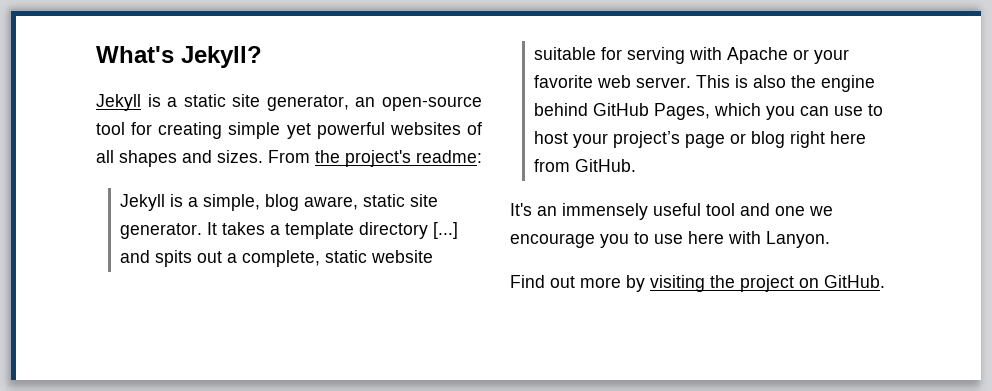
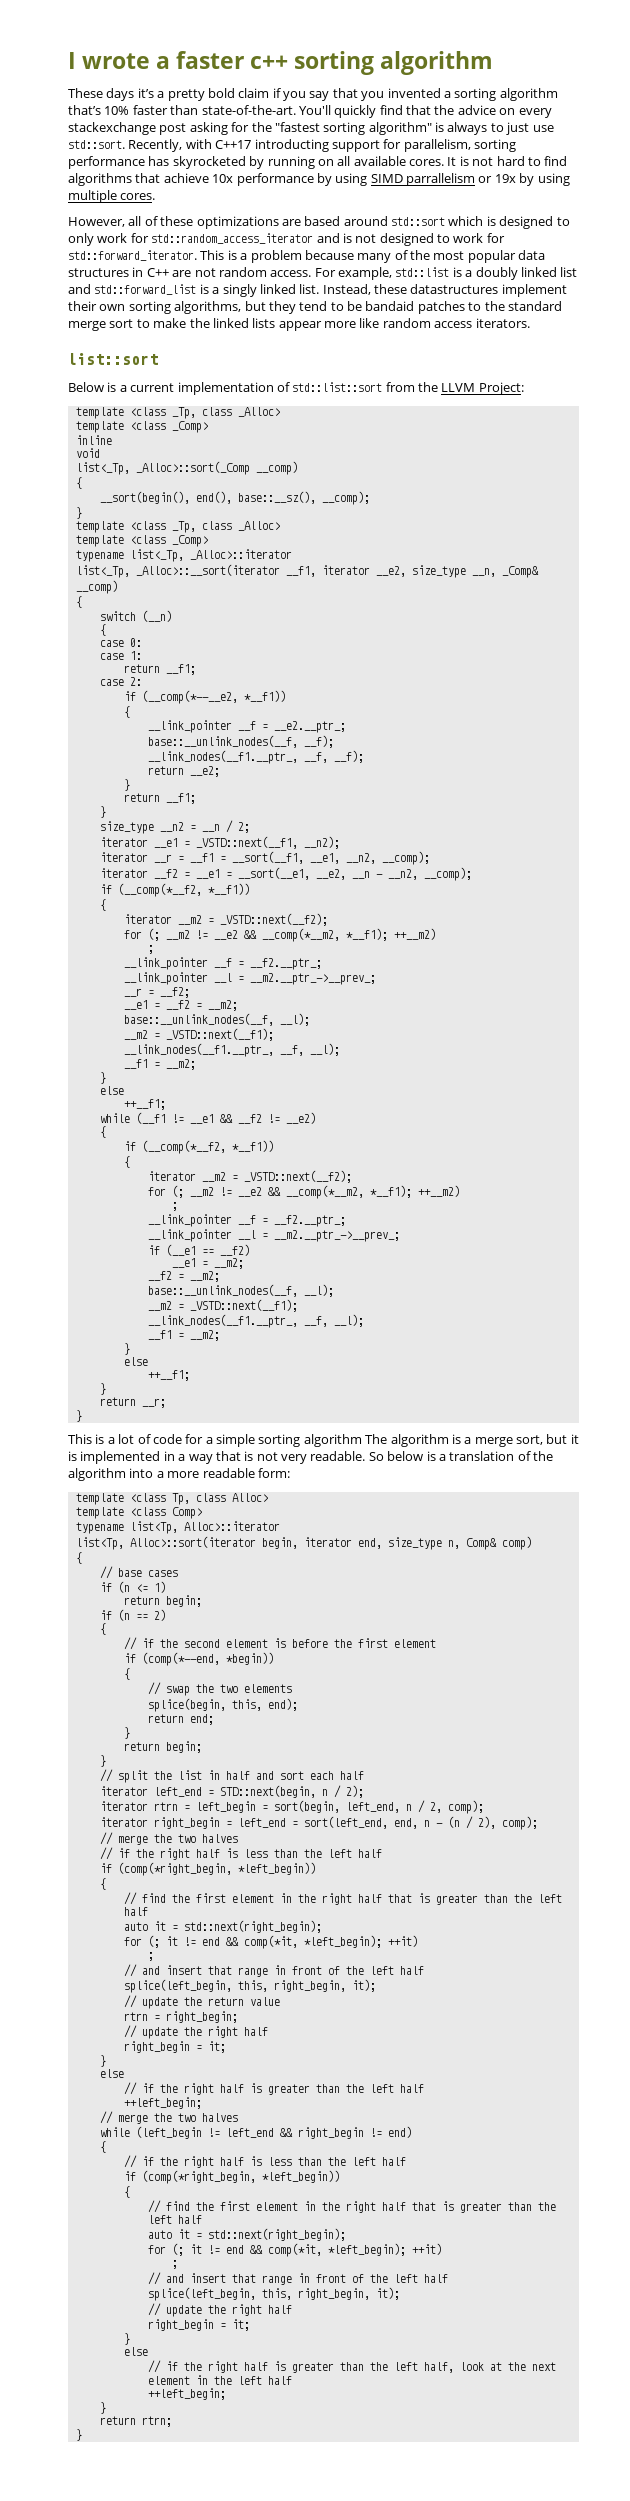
[96,46,262,68] [96,94,482,111] [96,122,482,139] [96,150,482,167] [120,194,439,211] [120,222,459,239] [120,250,434,267] [534,47,850,64] [534,75,876,92] [534,103,884,120] [534,131,867,148] [534,159,637,172] [510,203,833,220] [510,231,830,248] [510,275,885,292] What's Jekyll? // Jekyll is a static site generator, an open-source tool for creating simple yet powerful websites of all shapes and sizes. From the project's readme: // Jekyll is a simple, blog aware, static site generator. It takes a template directory [...] and spits out a complete, static website suitable for serving with Apache or your favorite web server. This is also the engine behind GitHub Pages, which you can use to host your project’s page or blog right here from GitHub. // It's an immensely useful tool and one we encourage you to use here with Lanyon. // Find out more by visiting the project on GitHub. -> [68,51,494,75] [68,88,558,101] [68,105,552,118] [68,122,554,135] [68,139,516,152] [68,156,568,169] [68,173,570,186] [68,190,156,203] [68,216,570,229] [68,233,505,246] [68,250,546,263] [68,267,578,280] [68,284,567,297] [68,301,562,314] [68,318,530,331] [68,353,158,365] [68,382,524,395] [75,407,280,419] [75,421,208,433] [75,435,112,445] [75,448,100,458] [75,461,298,475] [75,477,82,489] [99,491,370,505] [75,507,82,519] [75,521,280,533] [75,535,208,547] [75,549,292,562] [75,564,539,578] [75,580,118,594] [75,596,82,608] [99,610,172,622] [99,624,106,636] [99,638,142,647] [99,651,142,660] [123,664,196,675] [99,677,142,686] [123,690,286,704] [123,706,130,718] [147,720,346,733] [147,735,334,748] [147,750,364,764] [147,766,220,777] [123,779,130,791] [123,793,196,804] [99,806,106,818] [99,820,250,834] [99,836,340,849] [99,851,430,865] [99,867,472,881] [99,883,250,897] [99,899,106,911] [123,913,328,926] [123,928,436,942] [147,945,154,954] [123,957,322,970] [123,972,376,985] [123,987,190,998] [123,1000,238,1011] [123,1013,310,1026] [123,1028,274,1041] [123,1043,340,1057] [123,1059,196,1070] [99,1072,106,1084] [99,1086,124,1095] [123,1099,166,1110] [99,1112,316,1124] [99,1126,106,1138] [123,1140,274,1154] [123,1156,130,1168] [147,1170,352,1183] [147,1185,460,1199] [171,1202,178,1211] [147,1214,346,1227] [147,1229,400,1242] [147,1244,250,1256] [171,1258,244,1269] [147,1271,220,1282] [147,1284,334,1297] [147,1299,298,1312] [147,1314,364,1328] [147,1330,220,1341] [123,1343,130,1355] [123,1357,148,1366] [147,1370,190,1381] [99,1383,106,1395] [99,1397,166,1408] [75,1410,82,1422] [68,1434,579,1447] [68,1451,553,1464] [68,1468,290,1481] [75,1493,268,1505] [75,1507,202,1519] [75,1521,280,1534] [75,1536,532,1550] [75,1552,82,1564] [99,1566,178,1579] [99,1581,166,1593] [123,1595,202,1607] [99,1609,166,1621] [99,1623,106,1635] [123,1637,436,1650] [123,1652,274,1666] [123,1668,130,1680] [147,1682,292,1696] [147,1698,298,1712] [147,1714,214,1725] [123,1727,130,1739] [123,1741,202,1753] [99,1755,106,1767] [99,1769,364,1783] [99,1785,364,1798] [99,1800,484,1814] [99,1816,538,1830] [99,1832,238,1845] [99,1847,382,1860] [99,1862,316,1876] [99,1878,106,1890] [123,1892,562,1905] [123,1907,148,1916] [123,1920,322,1933] [123,1935,418,1949] [147,1952,154,1961] [123,1964,424,1977] [123,1979,376,1993] [123,1995,280,2009] [123,2011,238,2023] [123,2025,268,2039] [123,2041,226,2053] [99,2055,106,2067] [99,2069,124,2078] [123,2082,424,2095] [123,2097,202,2109] [99,2111,238,2124] [99,2126,412,2139] [99,2141,106,2153] [123,2155,406,2168] [123,2170,340,2184] [123,2186,130,2198] [147,2200,556,2213] [147,2215,202,2224] [147,2228,346,2241] [147,2243,442,2257] [171,2260,178,2269] [147,2272,448,2285] [147,2287,400,2301] [147,2303,292,2317] [147,2319,250,2331] [123,2333,130,2345] [123,2347,148,2356] [147,2360,556,2373] [147,2375,292,2385] [147,2388,226,2400] [99,2402,106,2414] [99,2416,172,2427] [75,2429,82,2441] I wrote a faster c++ sorting algorithm // These days it’s a pretty bold claim if you say that you invented a sorting algorithm that’s 10% faster than state-of-the-art. You'll quickly find that the advice on every stackexchange post asking for the "fastest sorting algorithm" is always to just use std::sort. Recently, with C++17 introducting support for parallelism, sorting performance has skyrocketed by running on all available cores. It is not hard to find algorithms that achieve 10x performance by using SIMD parrallelism or 19x by using multiple cores. // However, all of these optimizations are based around std::sort which is designed to only work for std::random_access_iterator and is not designed to work for std::forward_iterator. This is a problem because many of the most popular data structures in C++ are not random access. For example, std::list is a doubly linked list and std::forward_list is a singly linked list. Instead, these datastructures implement their own sorting algorithms, but they tend to be bandaid patches to the standard merge sort to make the linked lists appear more like random access iterators. // list::sort // Below is a current implementation of std::list::sort from the LLVM Project: // template <class _Tp, class _Alloc> // template <class _Comp> // inline // void // list<_Tp, _Alloc>::sort(_Comp __comp) // { // __sort(begin(), end(), base::__sz(), __comp); // } // template <class _Tp, class _Alloc> // template <class _Comp> // typename list<_Tp, _Alloc>::iterator // list<_Tp, _Alloc>::__sort(iterator __f1, iterator __e2, size_type __n, _Comp& __comp) // { // switch (__n) // { // case 0: // case 1: // return __f1; // case 2: // if (__comp(*--__e2, *__f1)) // { // __link_pointer __f = __e2.__ptr_; // base::__unlink_nodes(__f, __f); // __link_nodes(__f1.__ptr_, __f, __f); // return __e2; // } // return __f1; // } // size_type __n2 = __n / 2; // iterator __e1 = _VSTD::next(__f1, __n2); // iterator __r = __f1 = __sort(__f1, __e1, __n2, __comp); // iterator __f2 = __e1 = __sort(__e1, __e2, __n - __n2, __comp); // if (__comp(*__f2, *__f1)) // { // iterator __m2 = _VSTD::next(__f2); // for (; __m2 != __e2 && __comp(*__m2, *__f1); ++__m2) // ; // __link_pointer __f = __f2.__ptr_; // __link_pointer __l = __m2.__ptr_->__prev_; // __r = __f2; // __e1 = __f2 = __m2; // base::__unlink_nodes(__f, __l); // __m2 = _VSTD::next(__f1); // __link_nodes(__f1.__ptr_, __f, __l); // __f1 = __m2; // } // else // ++__f1; // while (__f1 != __e1 && __f2 != __e2) // { // if (__comp(*__f2, *__f1)) // { // iterator __m2 = _VSTD::next(__f2); // for (; __m2 != __e2 && __comp(*__m2, *__f1); ++__m2) // ; // __link_pointer __f = __f2.__ptr_; // __link_pointer __l = __m2.__ptr_->__prev_; // if (__e1 == __f2) // __e1 = __m2; // __f2 = __m2; // base::__unlink_nodes(__f, __l); // __m2 = _VSTD::next(__f1); // __link_nodes(__f1.__ptr_, __f, __l); // __f1 = __m2; // } // else // ++__f1; // } // return __r; // } // This is a lot of code for a simple sorting algorithm The algorithm is a merge sort, but it is implemented in a way that is not very readable. So below is a translation of the algorithm into a more readable form: // template <class Tp, class Alloc> // template <class Comp> // typename list<Tp, Alloc>::iterator // list<Tp, Alloc>::sort(iterator begin, iterator end, size_type n, Comp& comp) // { // // base cases // if (n <= 1) // return begin; // if (n == 2) // { // // if the second element is before the first element // if (comp(*--end, *begin)) // { // // swap the two elements // splice(begin, this, end); // return end; // } // return begin; // } // // split the list in half and sort each half // iterator left_end = STD::next(begin, n / 2); // iterator rtrn = left_begin = sort(begin, left_end, n / 2, comp); // iterator right_begin = left_end = sort(left_end, end, n - (n / 2), comp); // // merge the two halves // // if the right half is less than the left half // if (comp(*right_begin, *left_begin)) // { // // find the first element in the right half that is greater than the left half // auto it = std::next(right_begin); // for (; it != end && comp(*it, *left_begin); ++it) // ; // // and insert that range in front of the left half // splice(left_begin, this, right_begin, it); // // update the return value // rtrn = right_begin; // // update the right half // right_begin = it; // } // else // // if the right half is greater than the left half // ++left_begin; // // merge the two halves // while (left_begin != left_end && right_begin != end) // { // // if the right half is less than the left half // if (comp(*right_begin, *left_begin)) // { // // find the first element in the right half that is greater than the left half // auto it = std::next(right_begin); // for (; it != end && comp(*it, *left_begin); ++it) // ; // // and insert that range in front of the left half // splice(left_begin, this, right_begin, it); // // update the right half // right_begin = it; // } // else // // if the right half is greater than the left half, look at the next element in the left half // ++left_begin; // } // return rtrn; // }

